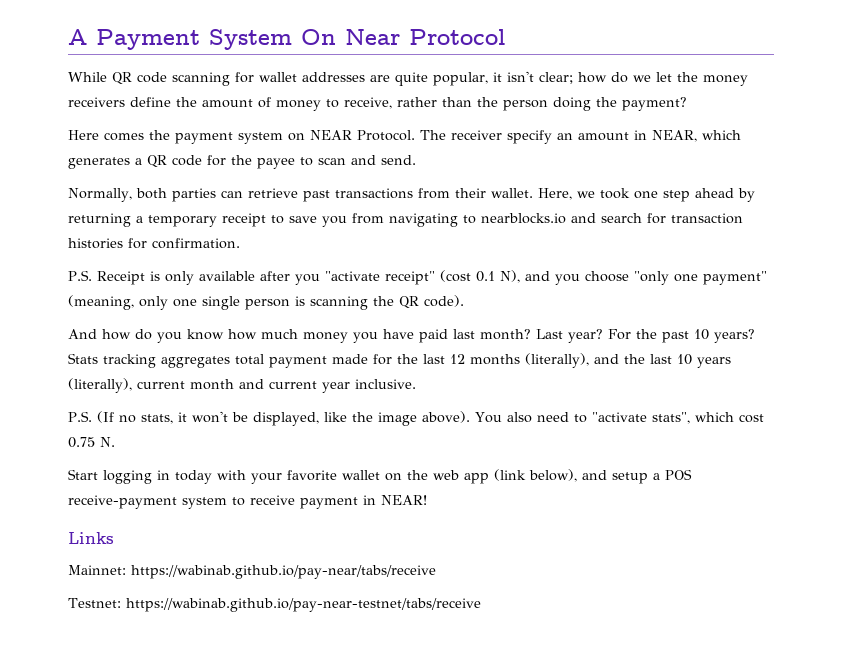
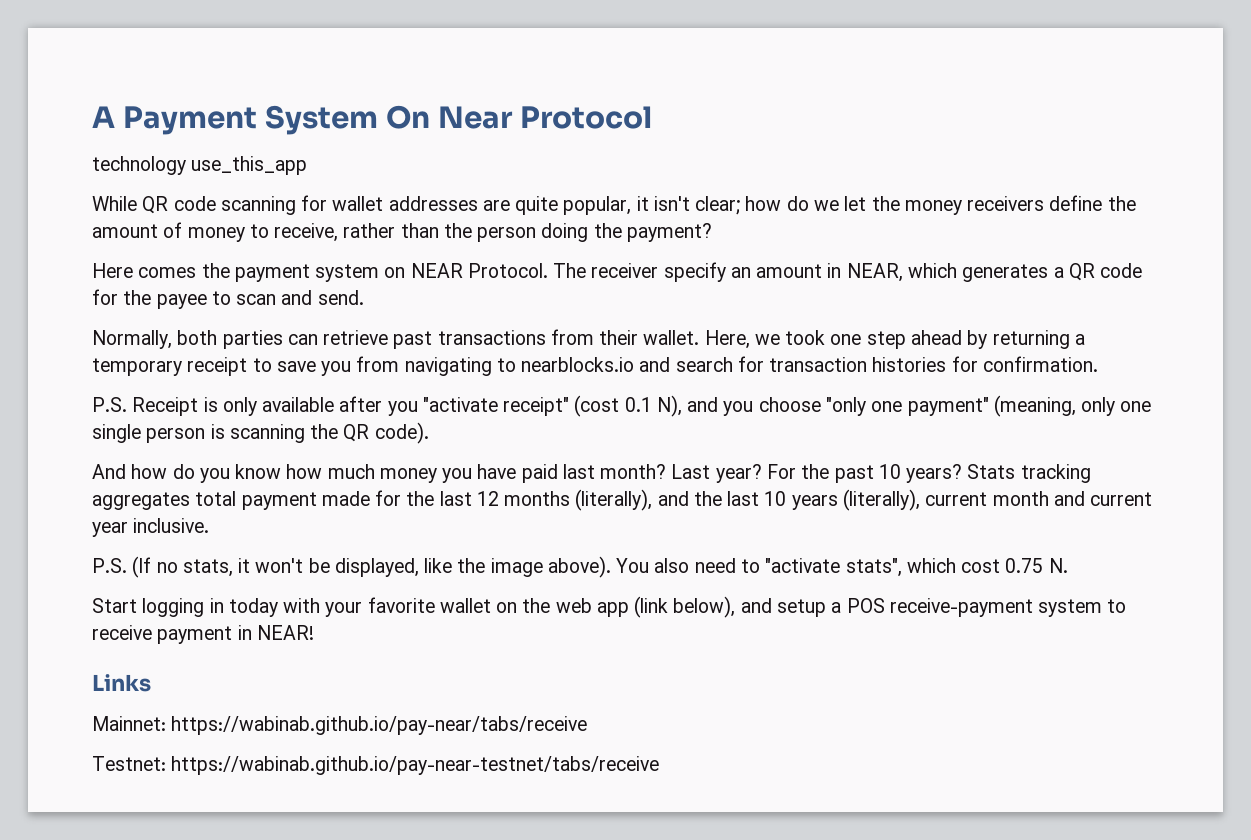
(505, 37) none -> [92,156,308,175] // technology use_this_app

